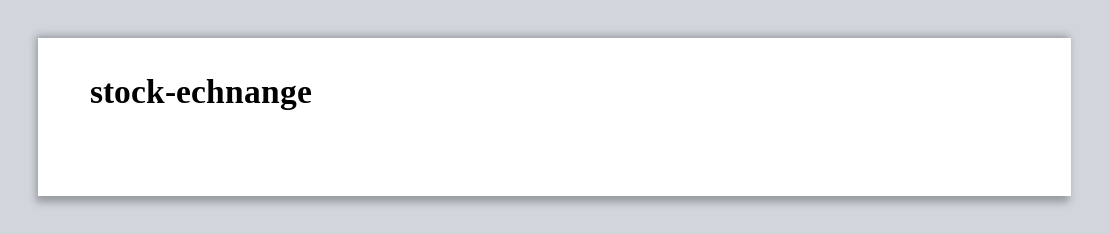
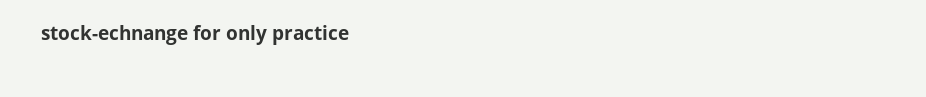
(312, 94) none -> [193,25,349,45] for only practice

